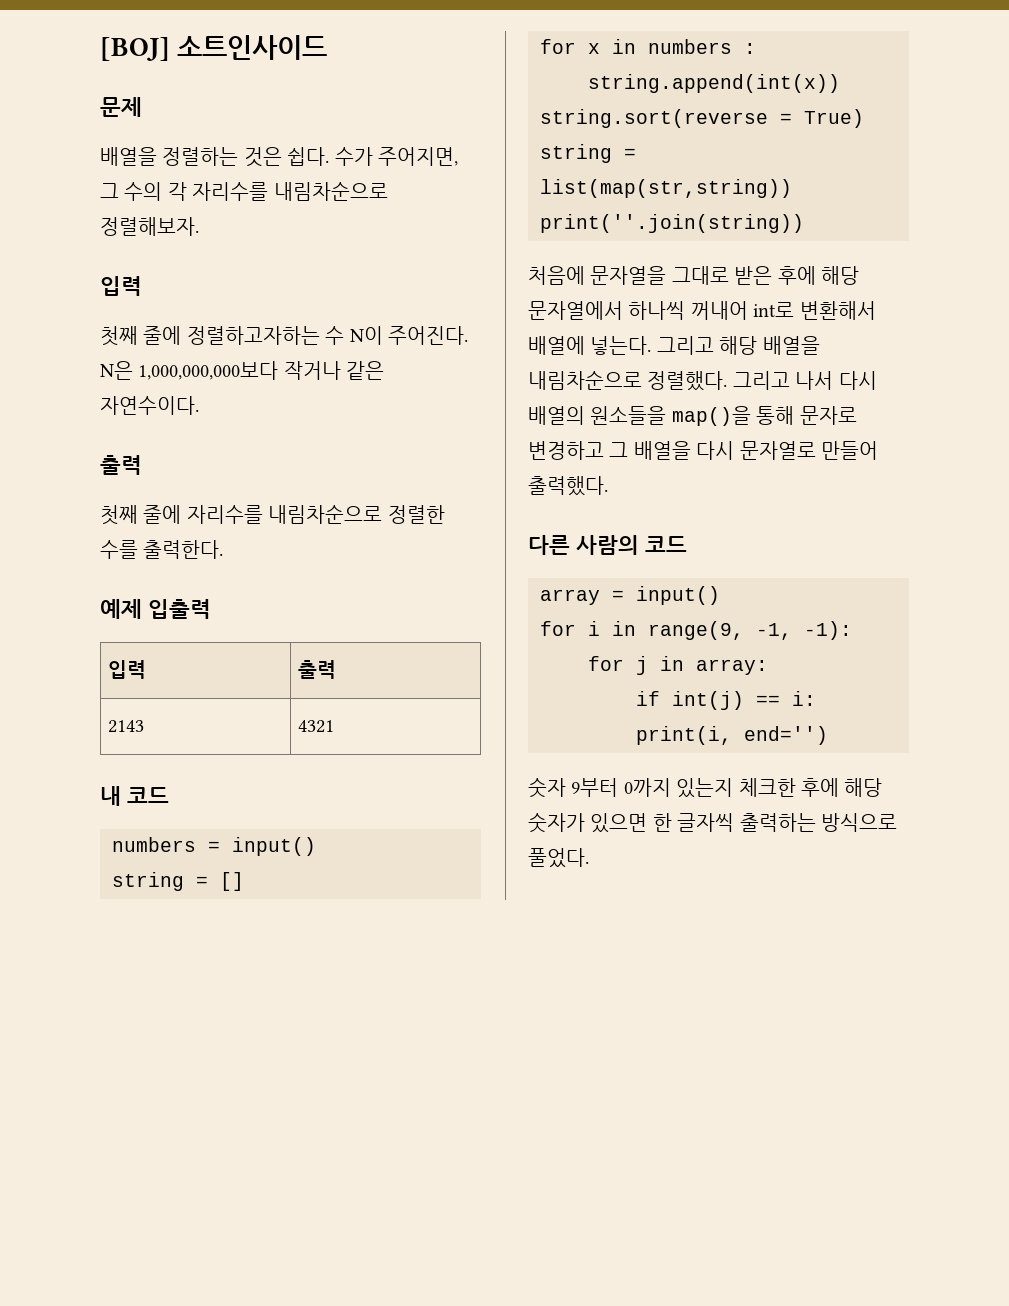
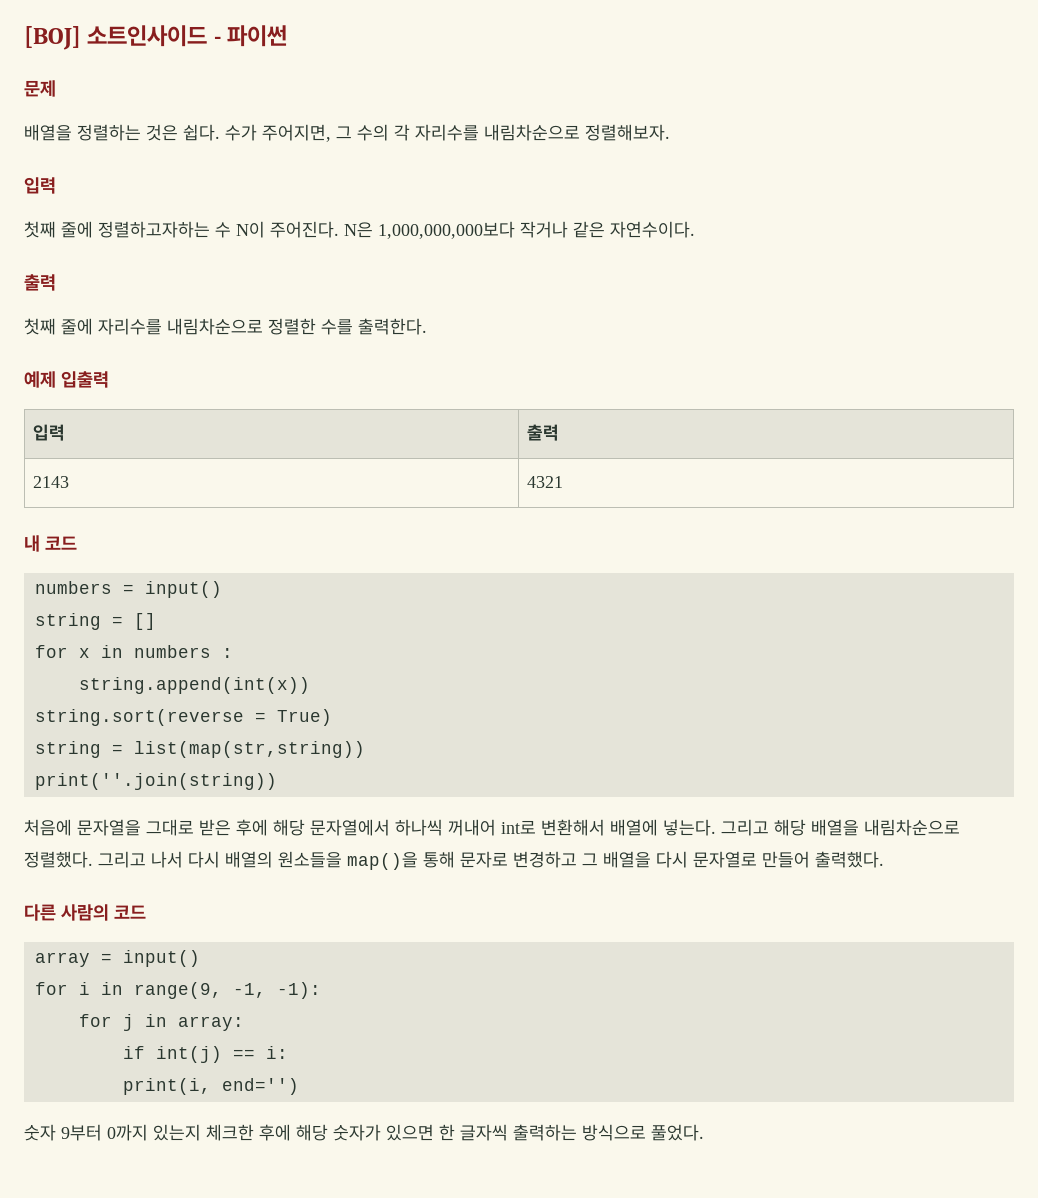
(328, 47) none -> [213,25,288,47] - 파이썬

